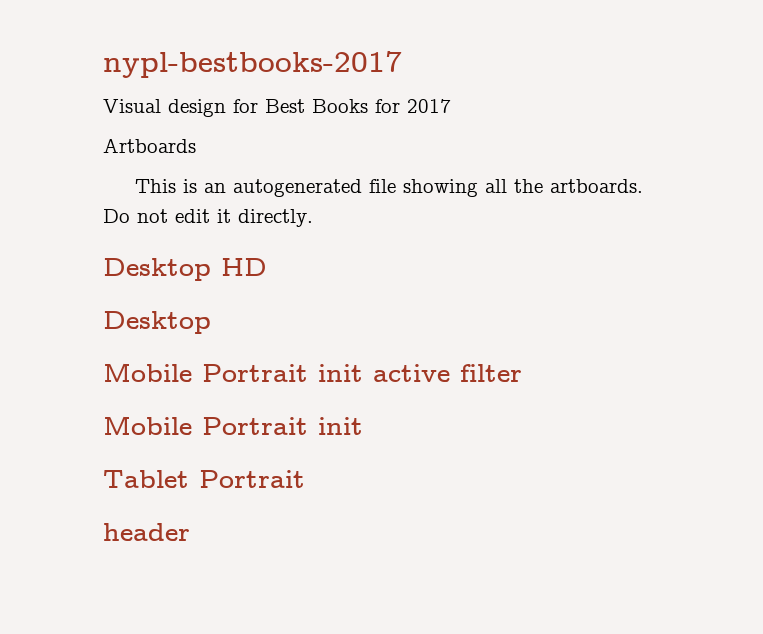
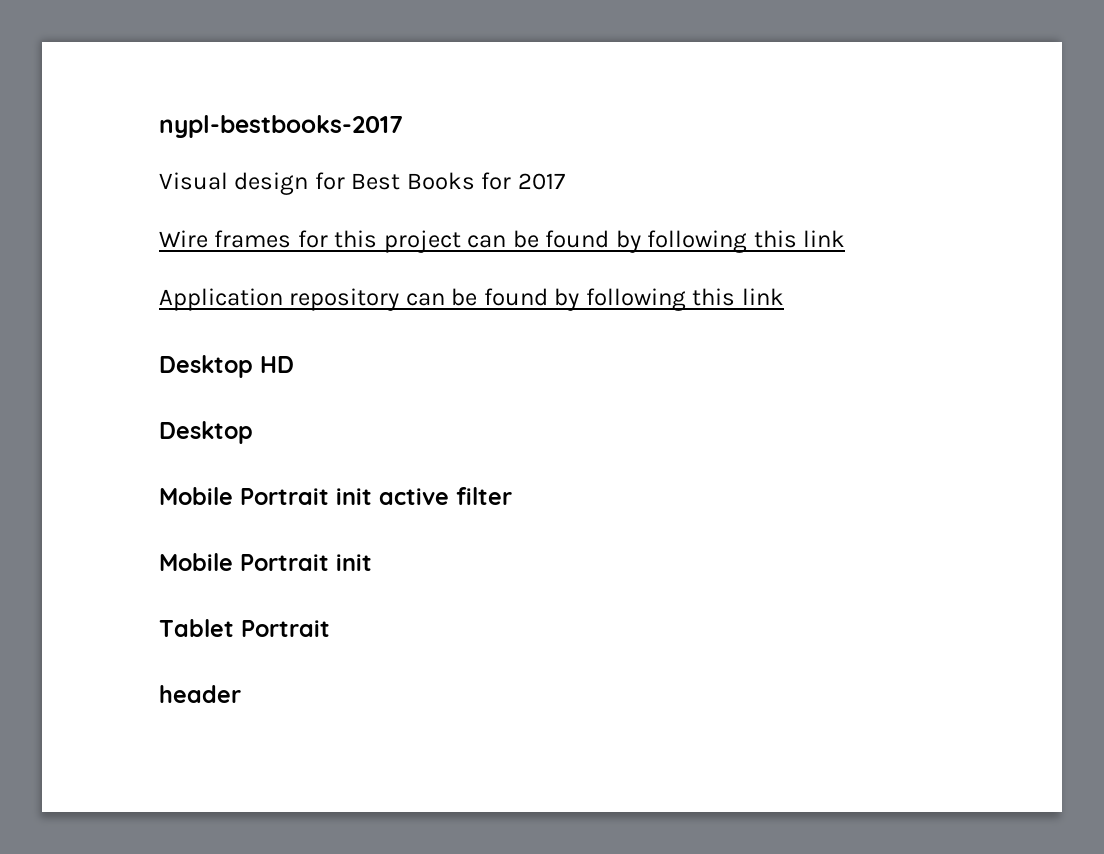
[103,138,196,153] [134,179,643,197] [103,209,313,227] Artboards // This is an autogenerated file showing all the artboards. Do not edit it directly. -> [159,230,846,253] [159,288,784,311] Wire frames for this project can be found by following this link // Application repository can be found by following this link

